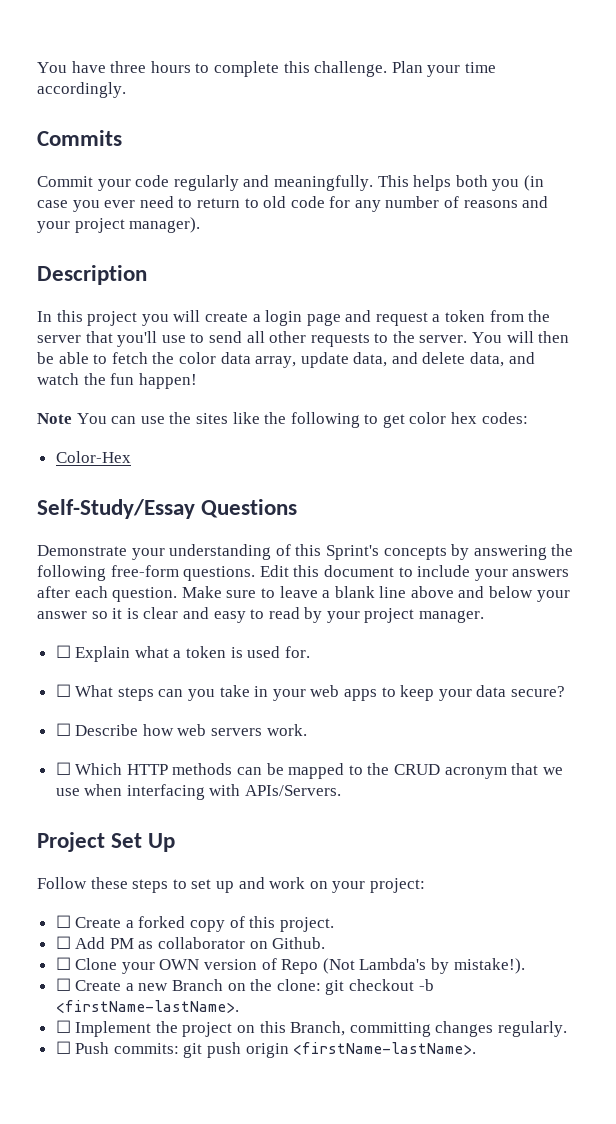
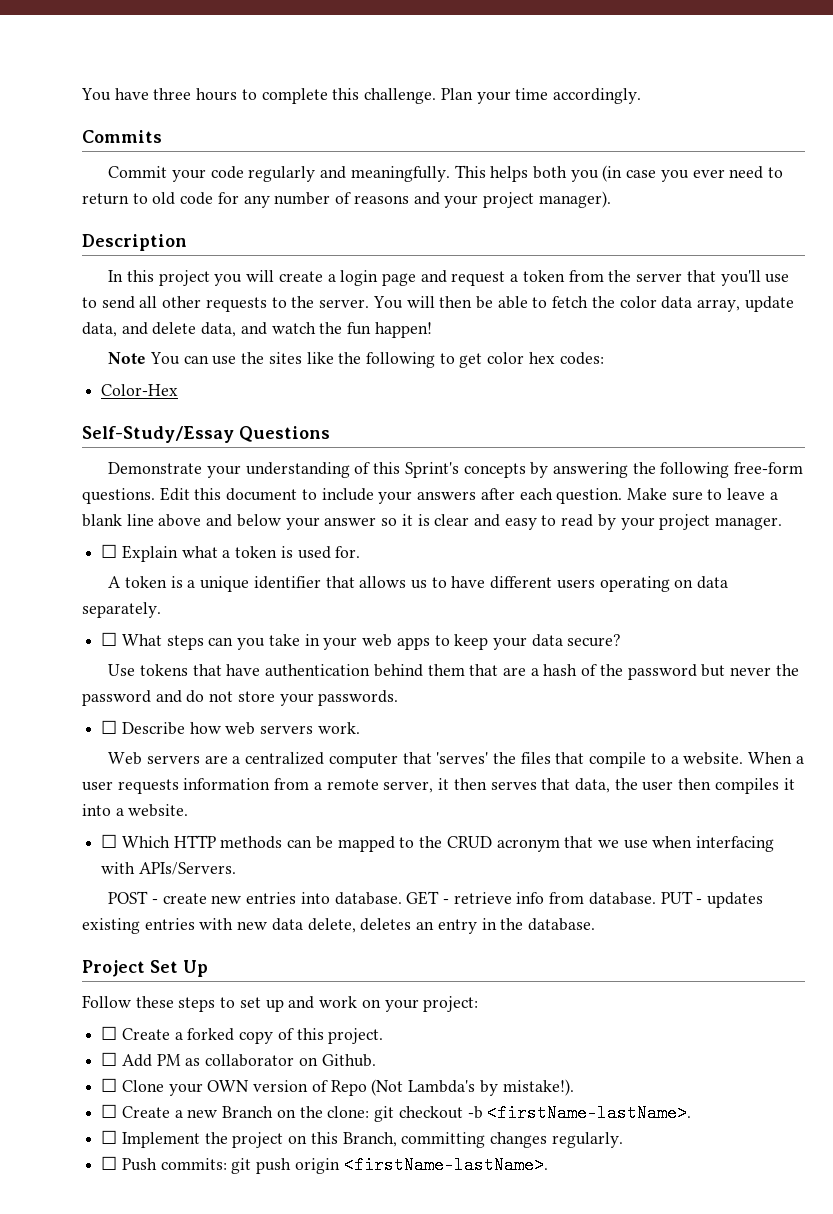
(310, 652) none -> [108,576,729,592] [82,602,161,618] // A token is a unique identifier that allows us to have different users operating on data separately.
(565, 691) none -> [108,664,799,680] [82,690,399,706] // Use tokens that have authentication behind them that are a hash of the password but never the password and do not store your passwords.
(307, 730) none -> [108,752,804,768] [82,778,795,794] [82,804,189,817] // Web servers are a centralized computer that 'serves' the files that compile to a website. When a user requests information from a remote server, it then serves that data, the user then compiles it into a website.
(342, 790) none -> [108,891,764,908] [82,918,595,934] // POST - create new entries into database. GET - retrieve info from database. PUT - updates existing entries with new data delete, deletes an entry in the database.

